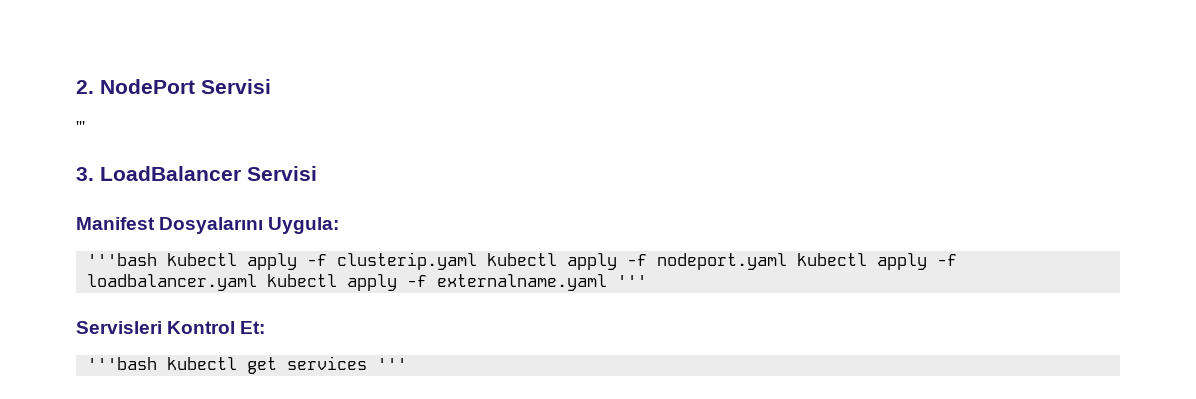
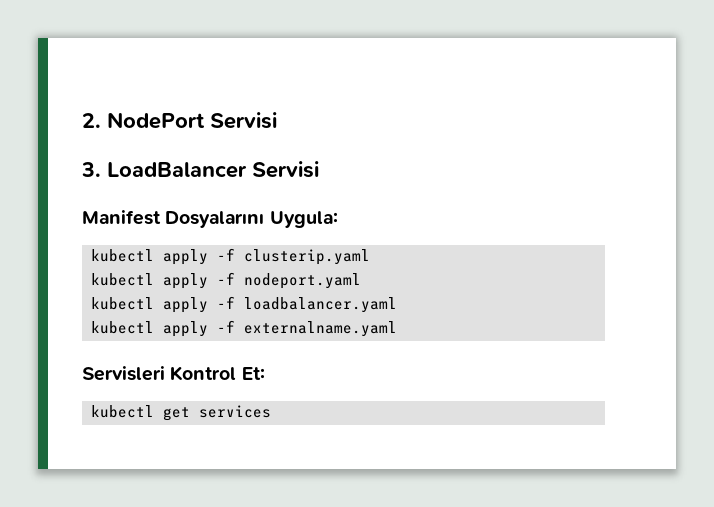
[76,121,85,132] // ''' -> (277, 120) none
[86,253,157,266] '''bash -> (338, 219) none
(477, 261) none -> (371, 257) //
(787, 261) none -> (362, 281) //
(257, 282) none -> (398, 305) //
[616,275,647,287] ''' -> (398, 329) none
[86,357,157,370] '''bash -> (265, 373) none
[376,358,407,370] ''' -> (272, 411) none

